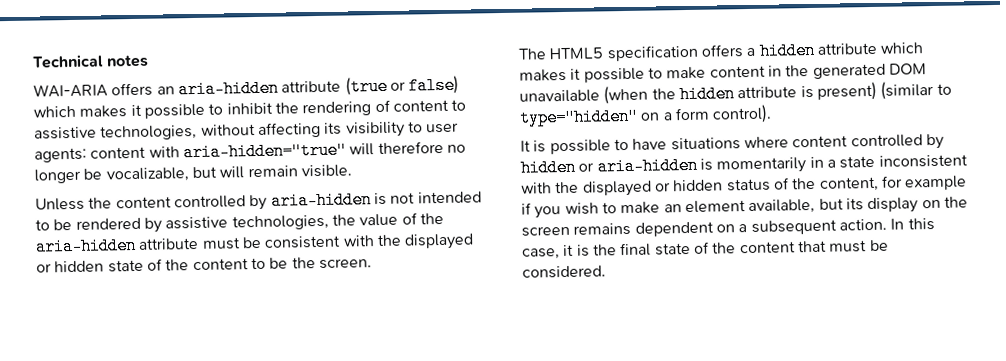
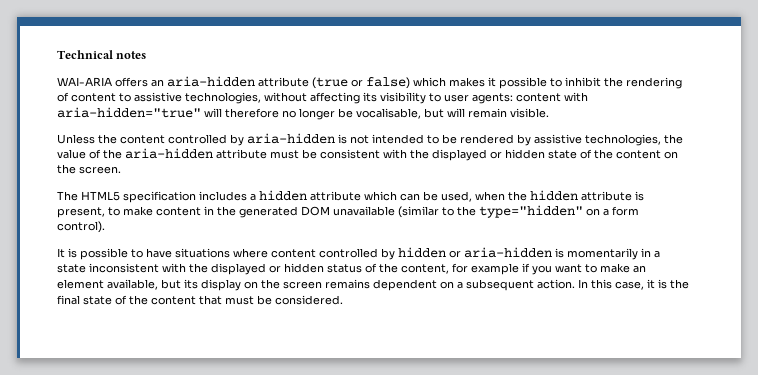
[105,167,189,183] vocalizable, -> [356,108,421,119] vocalisable,
[250,257,289,270] to be -> [664,151,678,159] on
[700,44,744,58] offers -> [199,191,247,201] includes
[519,67,645,83] makes it possible -> [400,190,644,202] [57,207,105,218] can be used, when the hidden attribute is present,
[603,81,877,105] (when the hidden attribute is present) -> (395, 211) none
(952, 89) none -> [457,206,476,216] the
[564,202,599,216] wish -> [555,264,582,273] want

